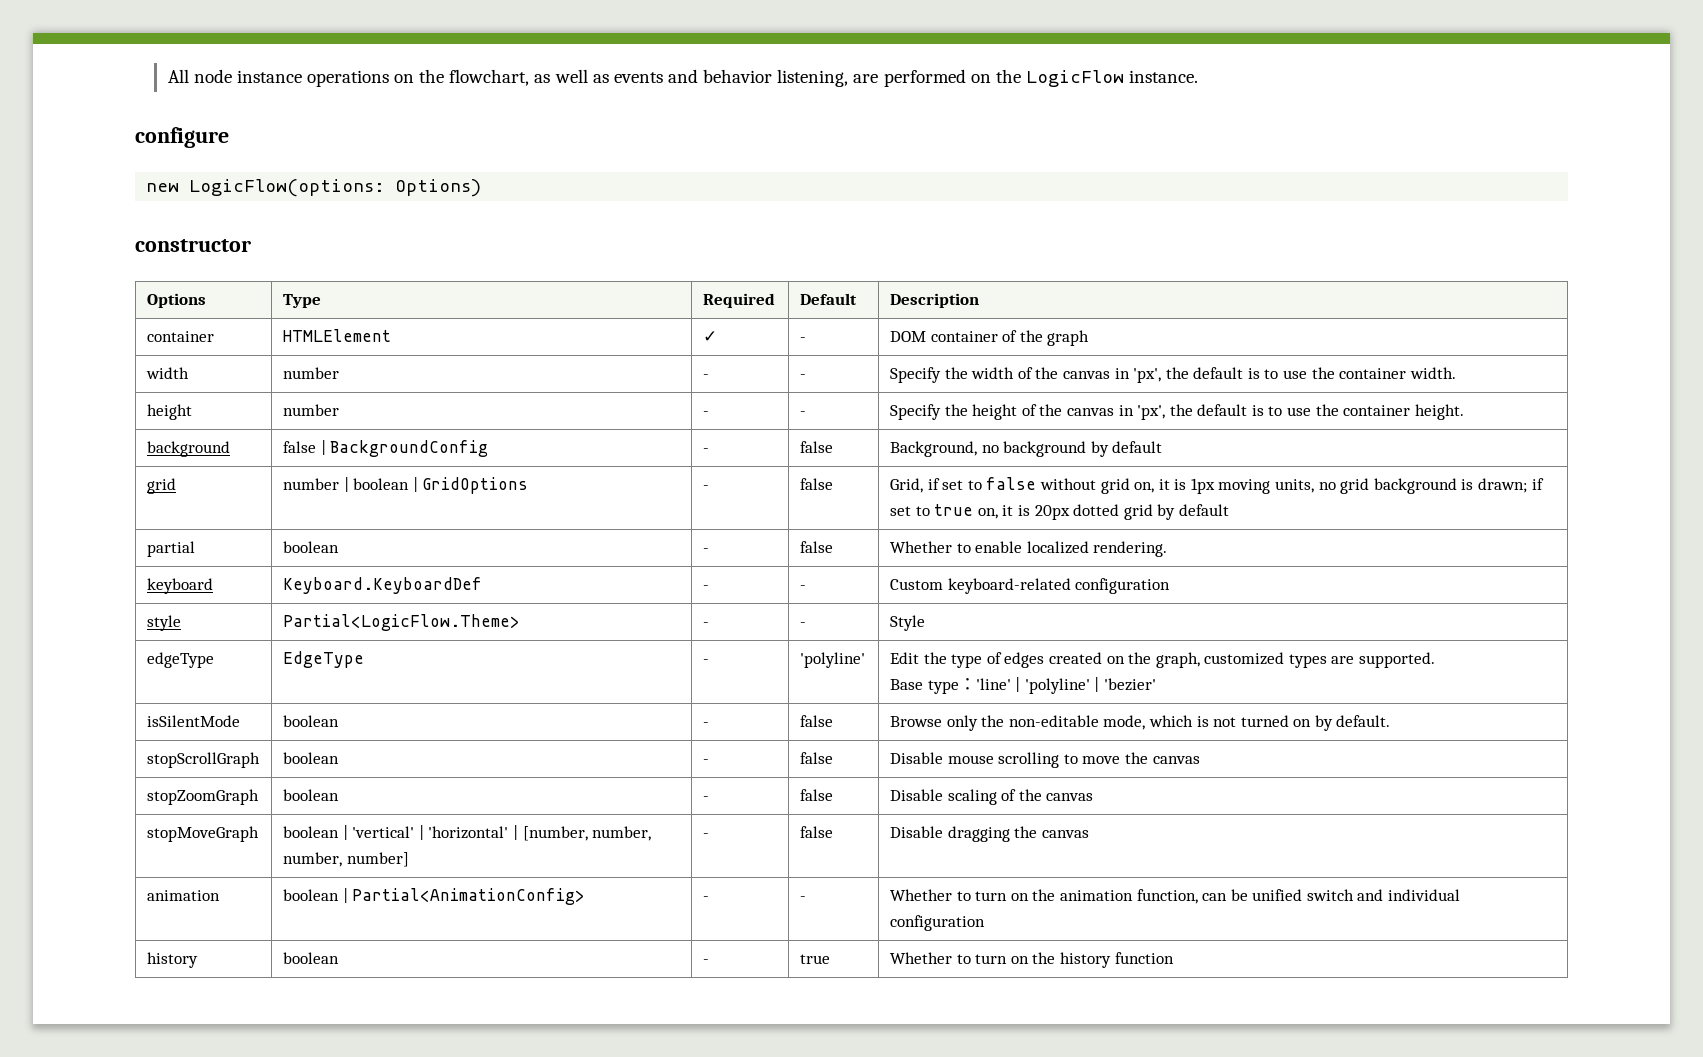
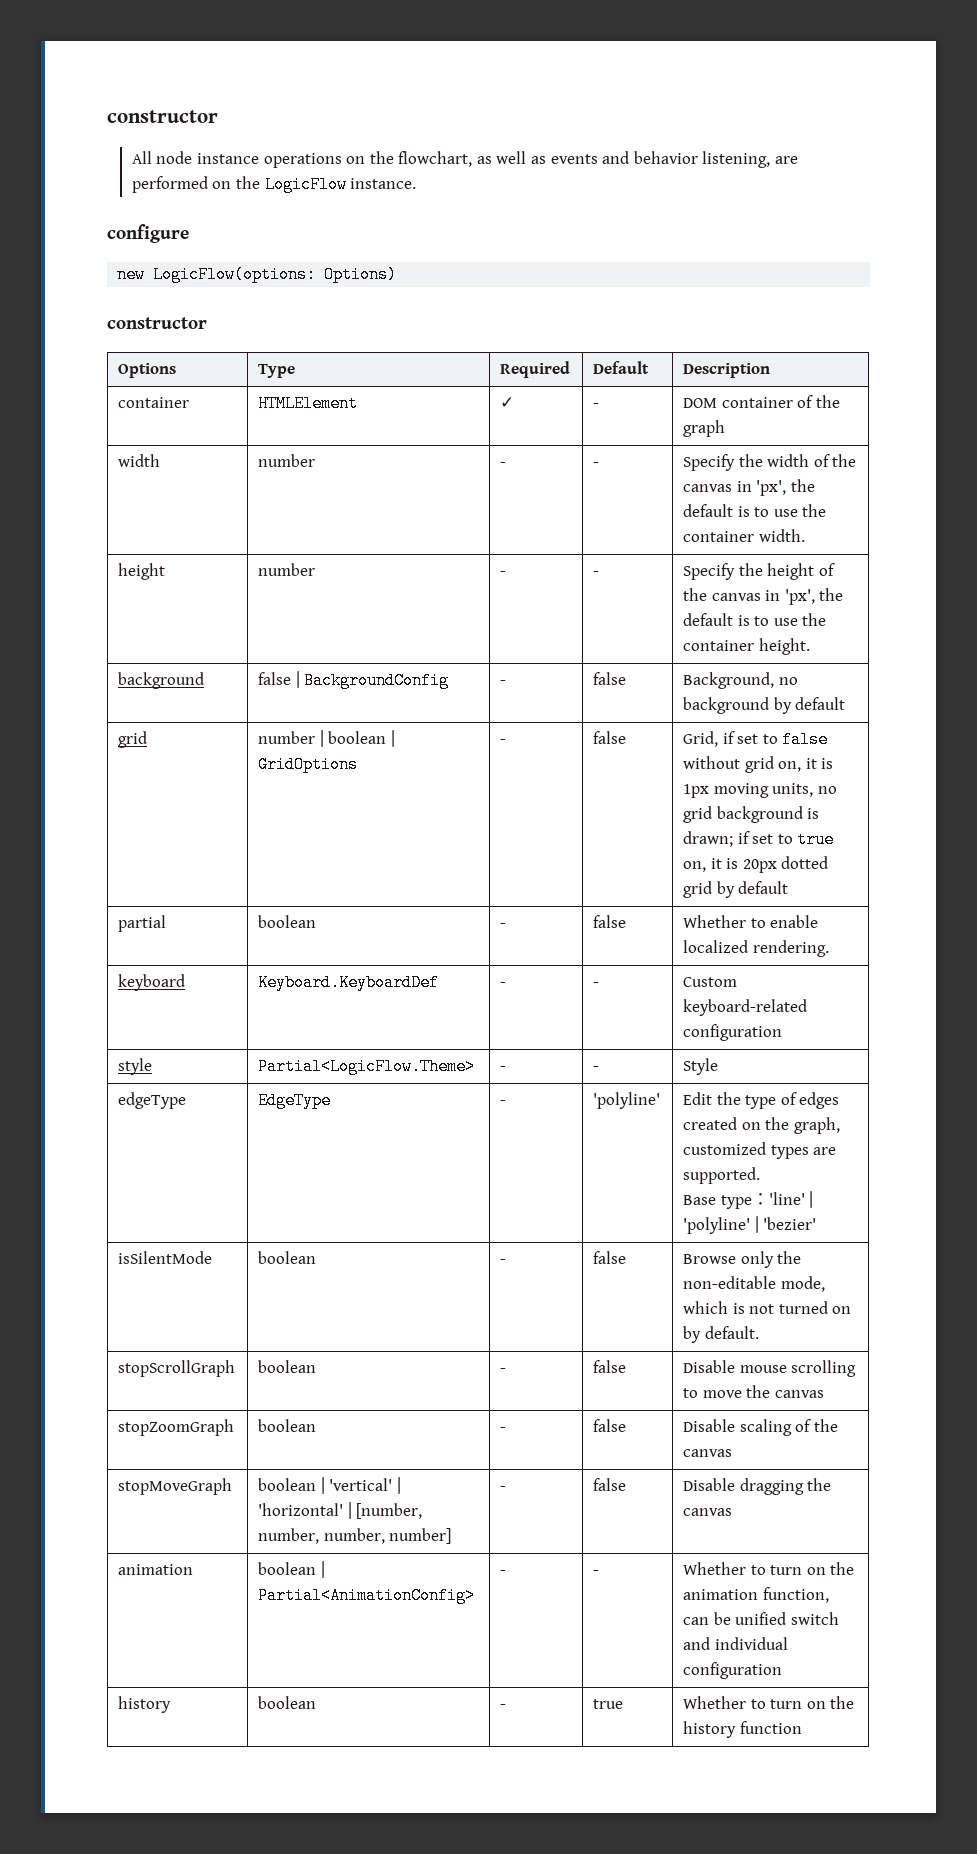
(167, 76) none -> [107,110,218,123] constructor //

